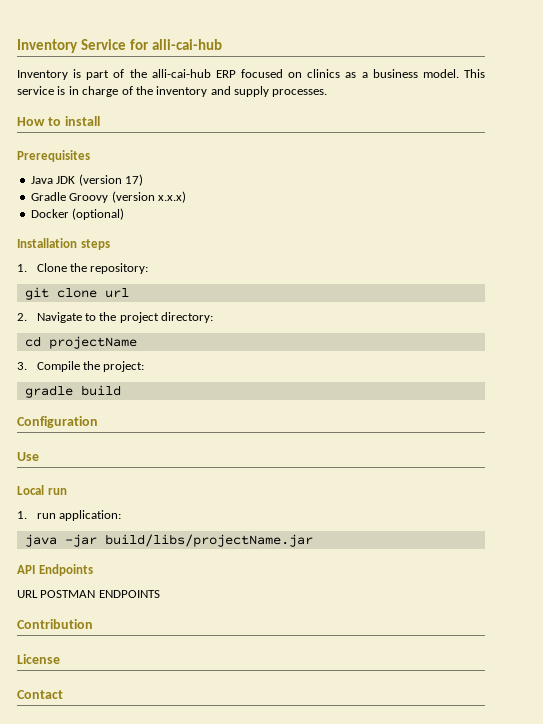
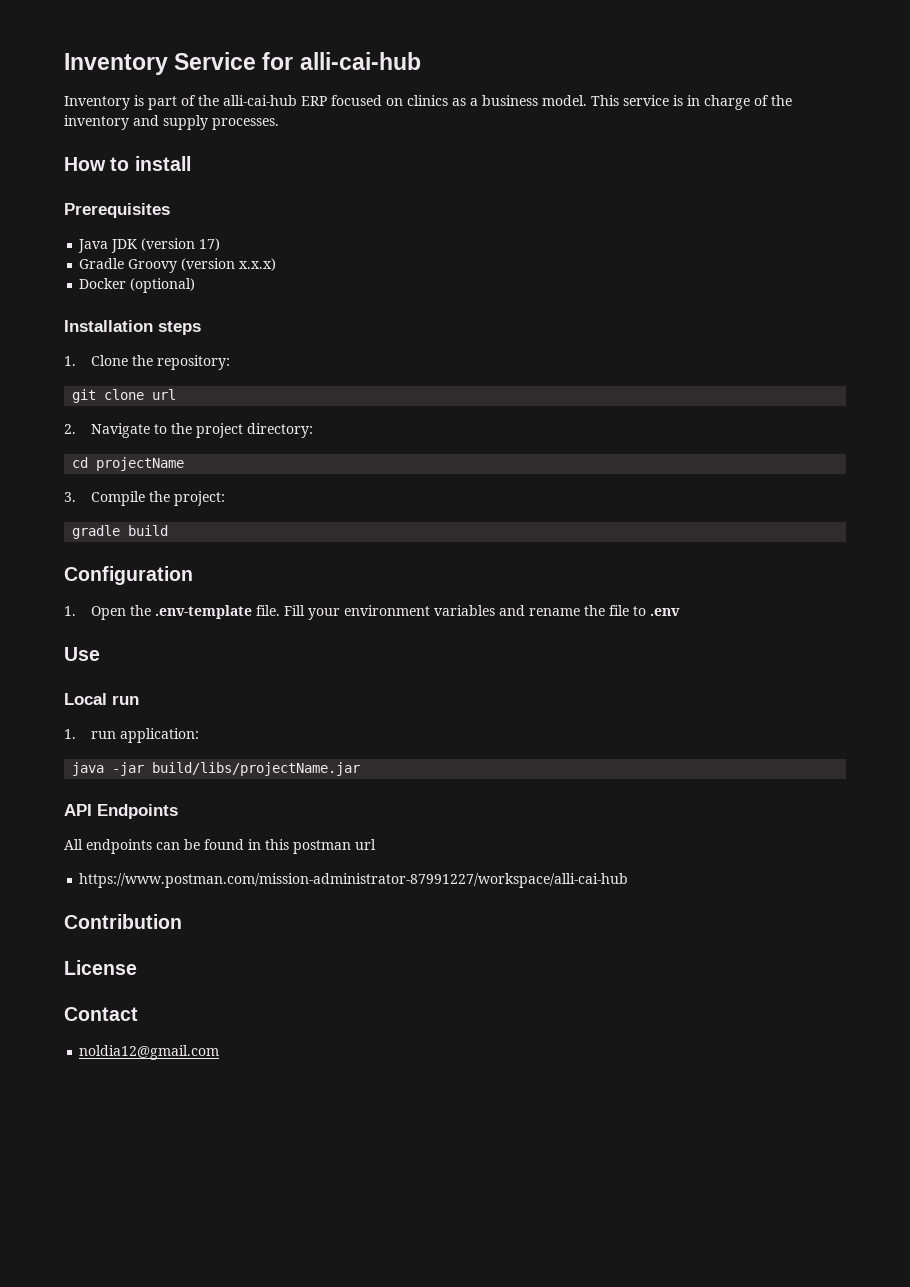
(98, 422) none -> [64,605,681,620] // 1. Open the .env-template file. Fill your environment variables and rename the file to .env
[17,590,160,598] URL POSTMAN ENDPOINTS -> [64,839,376,854] [79,873,629,888] All endpoints can be found in this postman url // https://www.postman.com/mission-administrator-87991227/workspace/alli-cai-hub
(63, 694) none -> [79,1045,220,1060] // noldia12@gmail.com

